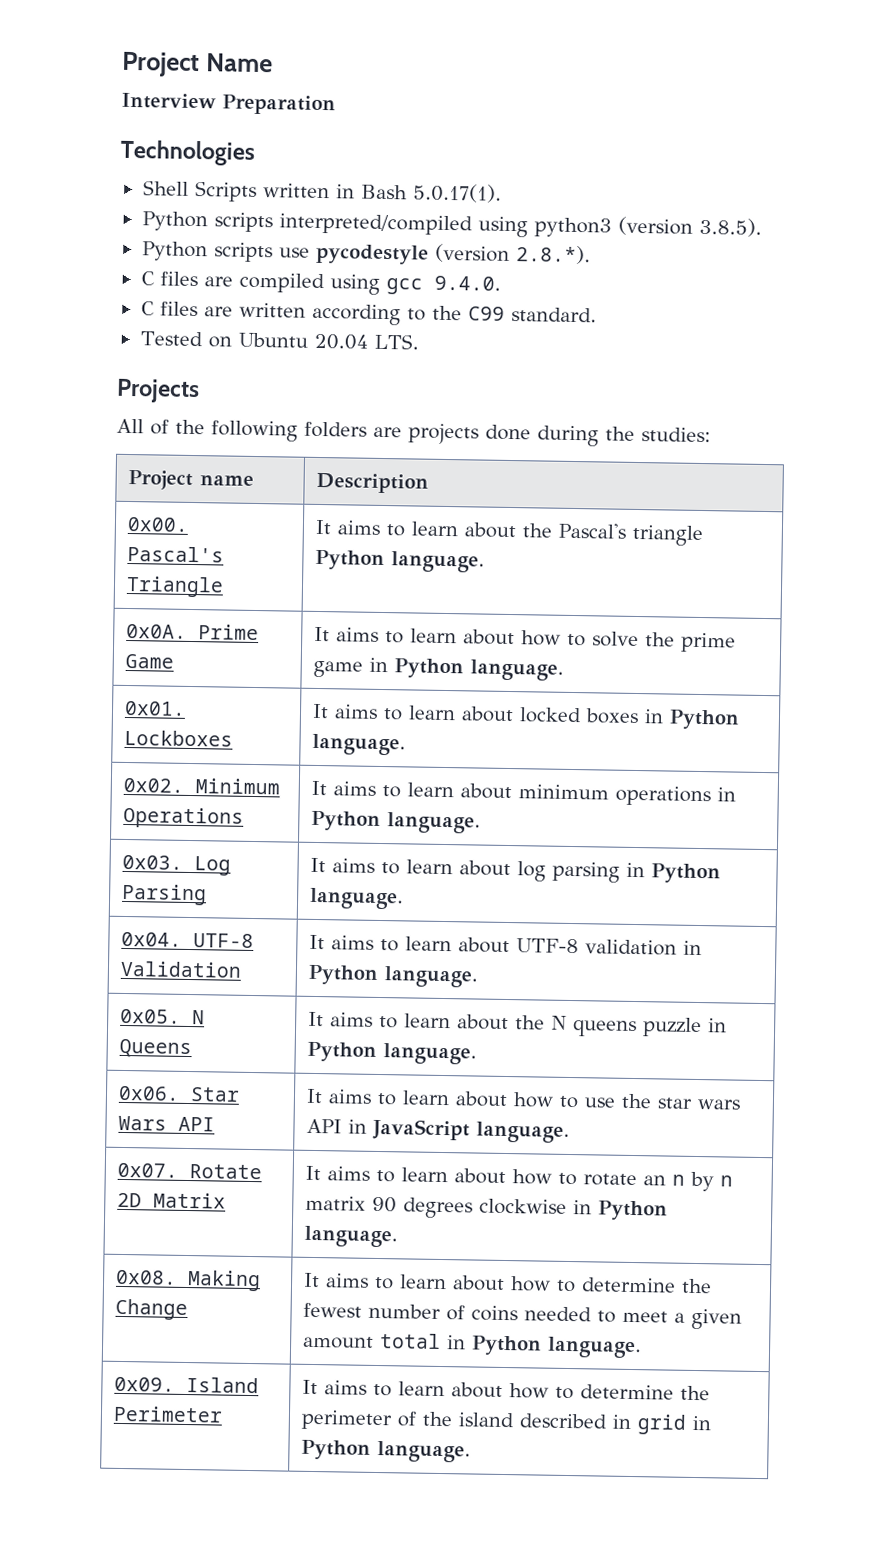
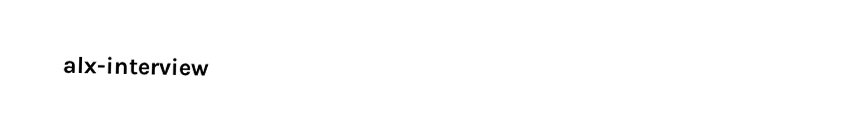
[121,51,273,78] [121,92,336,116] [120,139,255,166] [142,180,502,203] [141,211,762,238] [141,241,591,265] [140,271,501,295] [140,301,597,326] [139,331,419,350] [116,378,200,404] [116,418,711,447] [128,469,255,491] [316,472,430,494] [127,516,190,532] [127,545,225,563] [126,575,225,598] [315,519,704,547] [315,549,486,573] [126,623,260,641] [125,653,175,669] [314,626,737,653] [313,657,565,681] [124,700,187,716] [124,729,234,747] [312,703,741,730] [312,733,407,756] [123,777,281,795] [123,806,245,829] [311,780,737,807] [311,810,482,834] [122,854,232,876] [121,883,208,906] [310,857,722,884] [309,887,405,910] [121,931,255,949] [120,960,243,978] [309,934,703,956] [308,964,480,988] [120,1008,206,1025] [119,1038,193,1059] [308,1011,728,1038] [307,1041,478,1065] [118,1085,241,1102] [118,1115,216,1132] [306,1088,741,1110] [306,1118,571,1144] [117,1162,263,1180] [117,1192,227,1209] [305,1165,734,1192] [305,1195,669,1221] [304,1225,399,1248] [116,1269,262,1292] [115,1298,189,1321] [303,1272,713,1294] [303,1302,743,1330] [303,1333,643,1359] [114,1376,260,1394] [113,1405,224,1423] [302,1379,711,1401] [301,1409,713,1435] [301,1439,472,1463] Project Name // Interview Preparation // Technologies // Shell Scripts written in Bash 5.0.17(1). // Python scripts interpreted/compiled using python3 (version 3.8.5). // Python scripts use pycodestyle (version 2.8.*). // C files are compiled using gcc 9.4.0. // C files are written according to the C99 standard. // Tested on Ubuntu 20.04 LTS. // Projects // All of the following folders are projects done during the studies: // Project name | Description // 0x00. Pascal's Triangle | It aims to learn about the Pascal's triangle Python language. // 0x0A. Prime Game | It aims to learn about how to solve the prime game in Python language. // 0x01. Lockboxes | It aims to learn about locked boxes in Python language. // 0x02. Minimum Operations | It aims to learn about minimum operations in Python language. // 0x03. Log Parsing | It aims to learn about log parsing in Python language. // 0x04. UTF-8 Validation | It aims to learn about UTF-8 validation in Python language. // 0x05. N Queens | It aims to learn about the N queens puzzle in Python language. // 0x06. Star Wars API | It aims to learn about how to use the star wars API in JavaScript language. // 0x07. Rotate 2D Matrix | It aims to learn about how to rotate an n by n matrix 90 degrees clockwise in Python language. // 0x08. Making Change | It aims to learn about how to determine the fewest number of coins needed to meet a given amount total in Python language. // 0x09. Island Perimeter | It aims to learn about how to determine the perimeter of the island described in grid in Python language. -> [62,55,210,77] alx-interview

